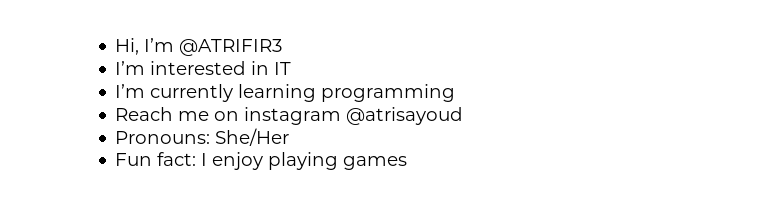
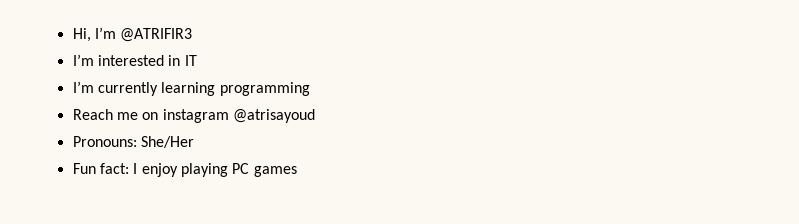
(339, 161) none -> [232,163,250,174] PC

